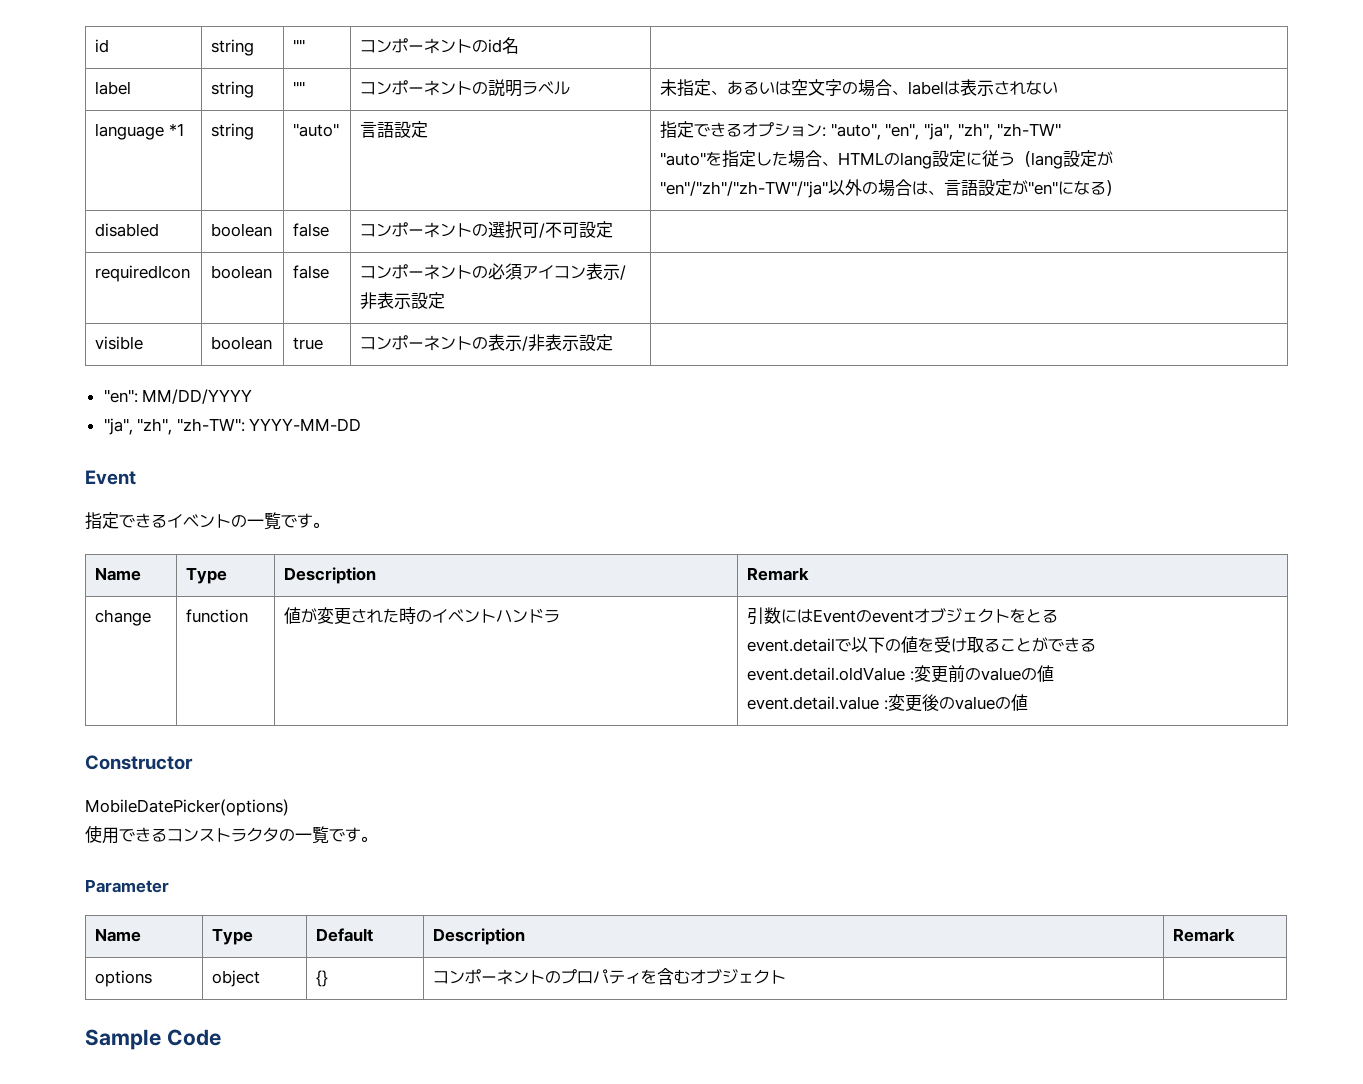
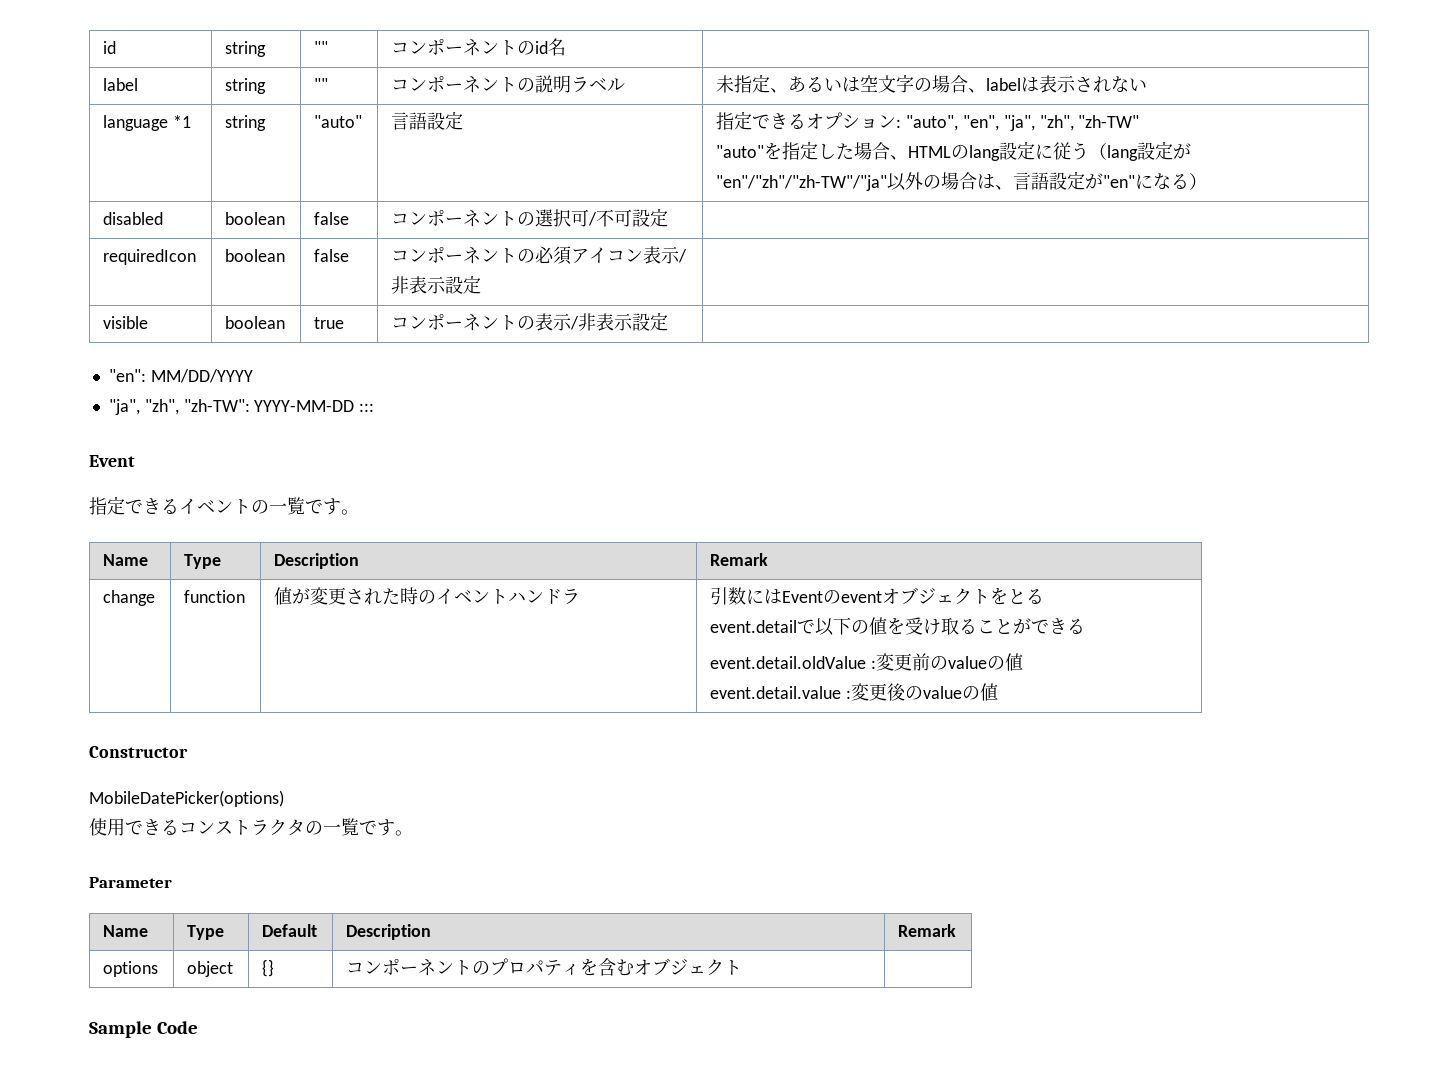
(362, 424) none -> [359,403,375,412] :::

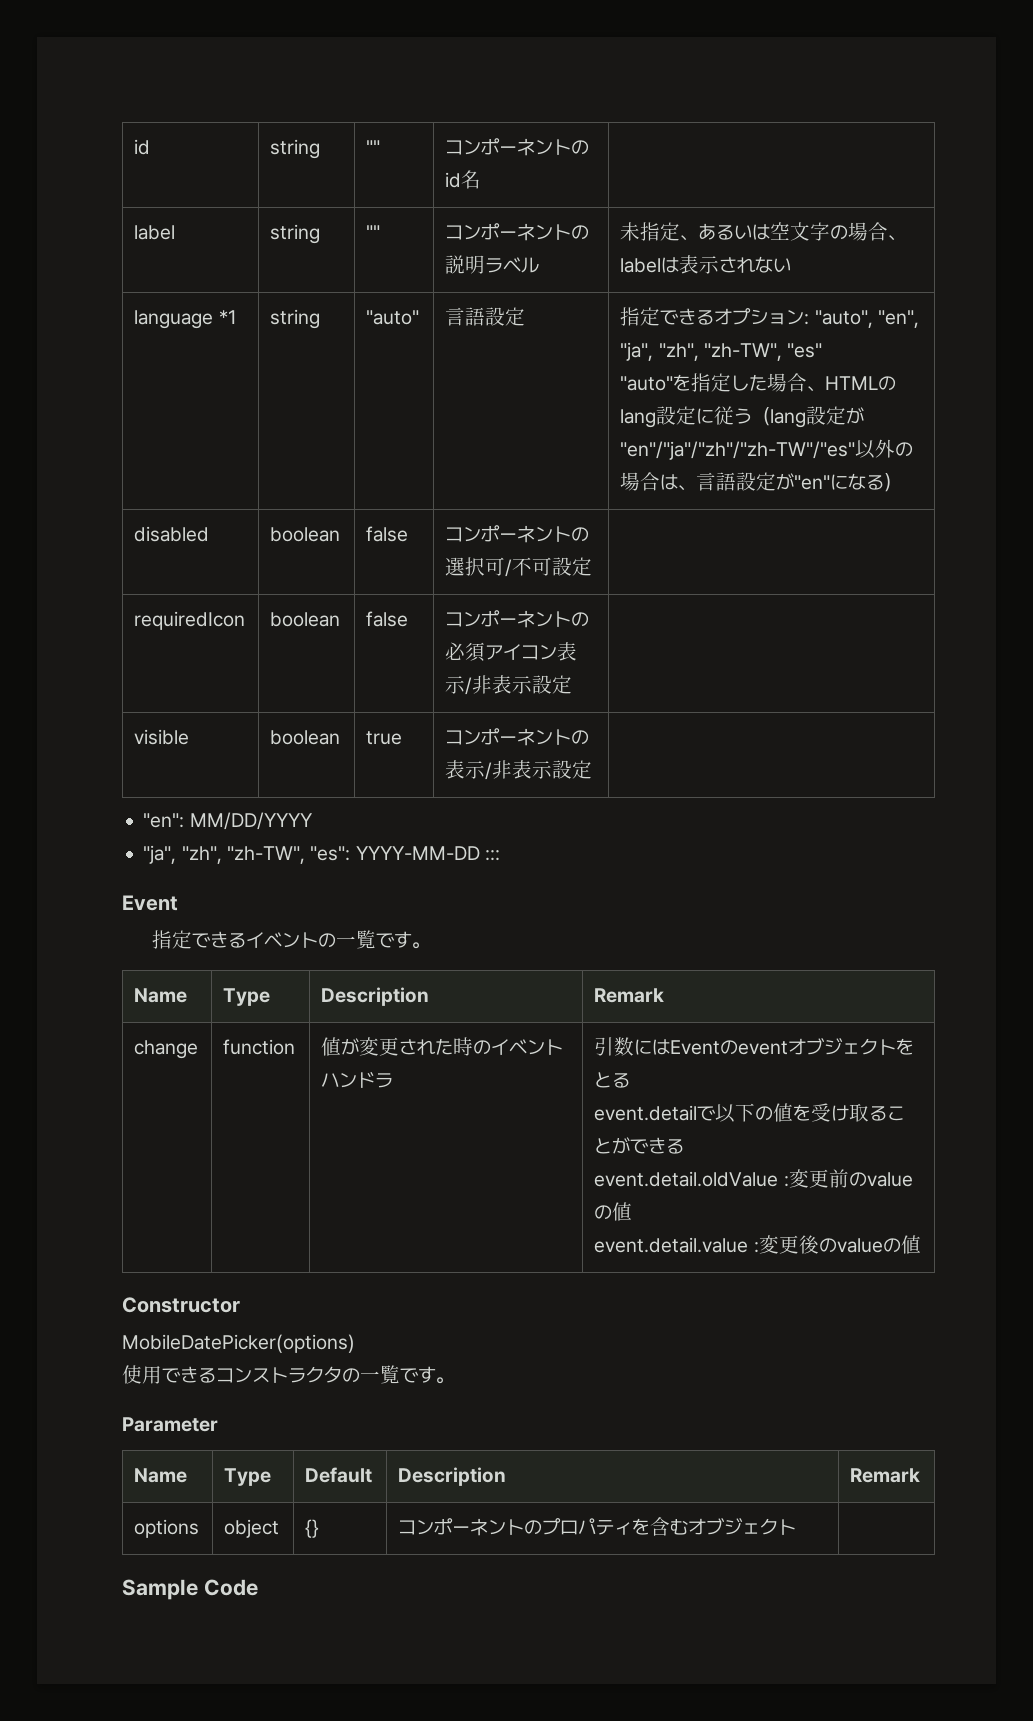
[1078,115,1140,128] "zh-TW" -> [703,343,823,361] "zh-TW", "es"
[716,175,888,191] "en"/"zh"/"zh-TW"/"ja" -> [620,441,856,460] "en"/"ja"/"zh"/"zh-TW"/"es"
[183,399,250,412] "zh-TW": -> [226,846,351,864] "zh-TW", "es":

